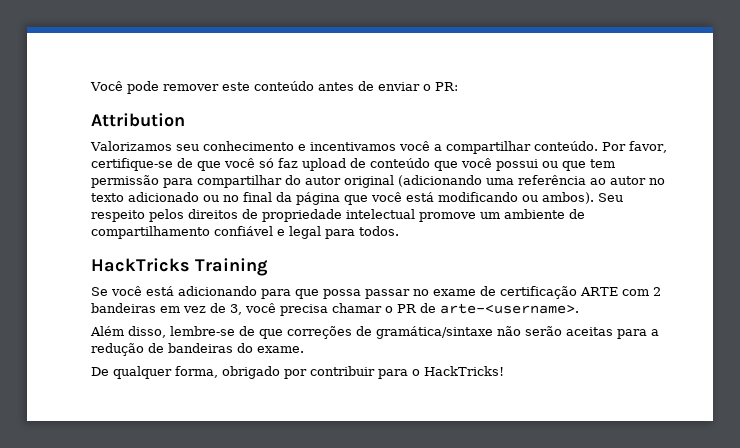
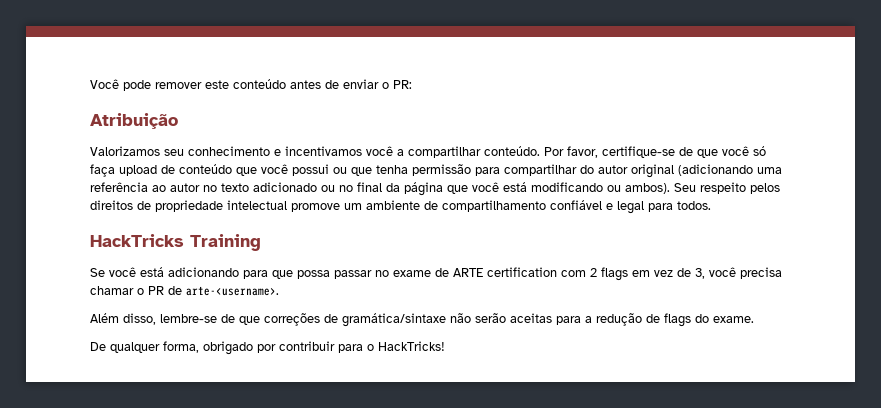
[91,113,185,127] Attribution -> [90,113,178,129] Atribuição
[278,158,298,168] faz -> [90,164,115,177] faça
[590,159,615,168] tem -> [376,165,408,174] tenha
[500,286,618,299] certificação ARTE -> [453,267,557,277] ARTE certification
[91,303,156,313] bandeiras -> [601,267,628,281] flags
[168,343,233,353] bandeiras -> [664,313,691,327] flags

